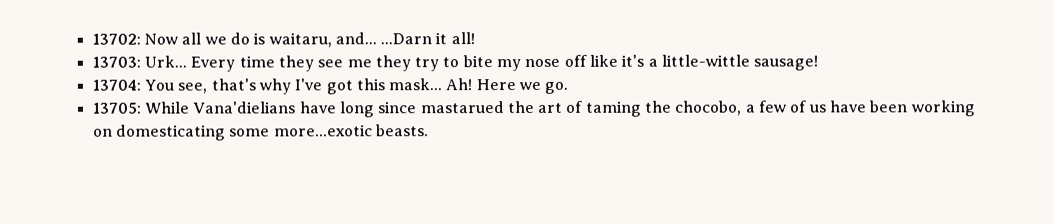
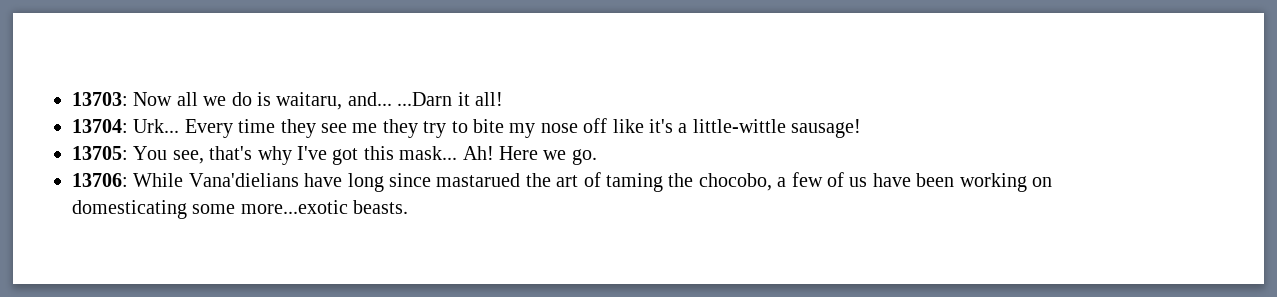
[91,33,141,45] 13702: -> [72,92,128,106] 13703:
[91,56,141,68] 13703: -> [72,119,128,133] 13704:
[91,79,141,91] 13704: -> [72,146,128,160] 13705:
[91,102,142,114] 13705: -> [72,173,128,187] 13706:

